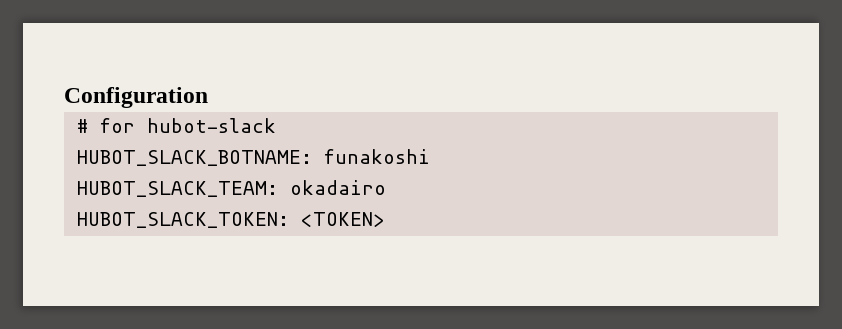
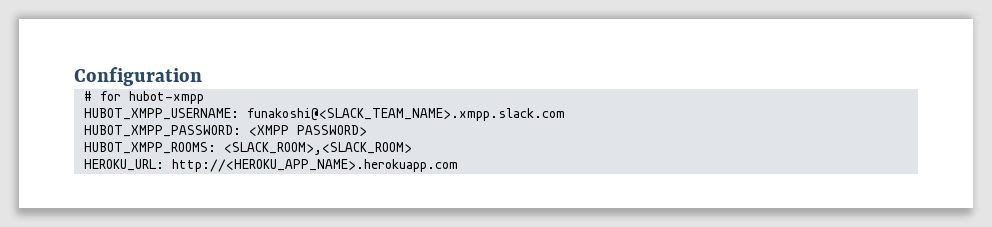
[146,118,276,133] [76,149,430,166] [76,180,386,197] [76,212,385,228] hubot-slack // HUBOT_SLACK_BOTNAME: funakoshi // HUBOT_SLACK_TEAM: okadairo // HUBOT_SLACK_TOKEN: <TOKEN> -> [128,91,204,104] [83,108,565,121] [83,125,367,137] [83,142,412,155] [83,159,458,172] hubot-xmpp // HUBOT_XMPP_USERNAME: funakoshi@<SLACK_TEAM_NAME>.xmpp.slack.com // HUBOT_XMPP_PASSWORD: <XMPP PASSWORD> // HUBOT_XMPP_ROOMS: <SLACK_ROOM>,<SLACK_ROOM> // HEROKU_URL: http://<HEROKU_APP_NAME>.herokuapp.com

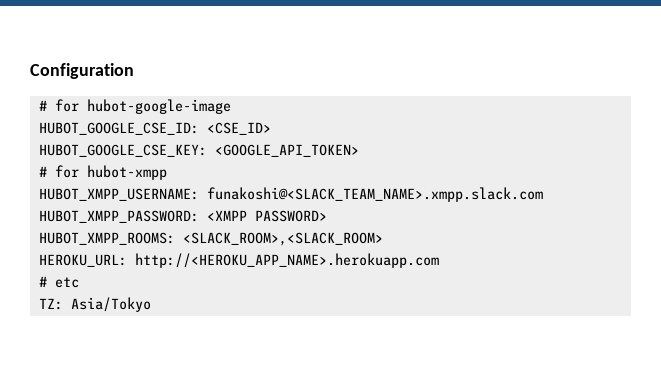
(202, 76) none -> [38,99,231,114] [38,122,271,135] [38,144,359,157] // # for hubot-google-image // HUBOT_GOOGLE_CSE_ID: <CSE_ID> // HUBOT_GOOGLE_CSE_KEY: <GOOGLE_API_TOKEN>
(458, 165) none -> [38,276,79,288] [38,297,151,312] // # etc // TZ: Asia/Tokyo

